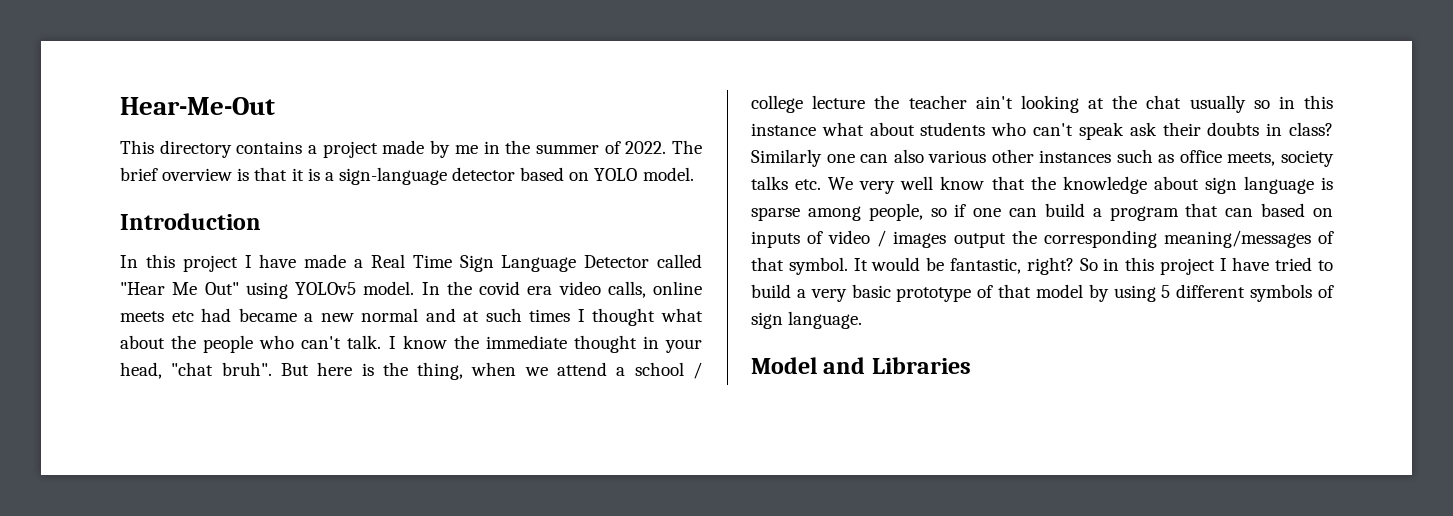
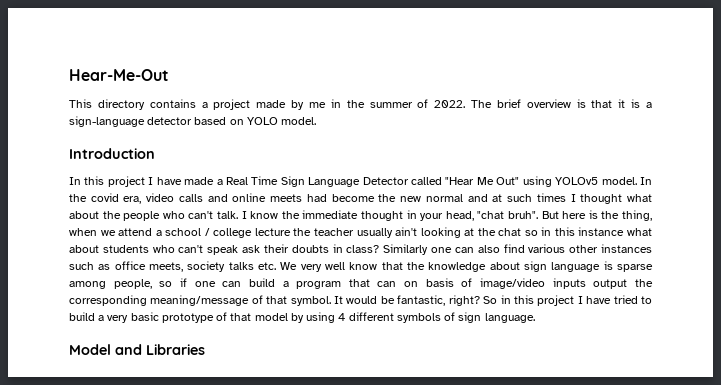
[527,281,702,298] [120,308,314,322] era video calls, online meets etc had became a -> [123,193,397,204] era, video calls and online meets had become the
(967, 102) none -> [356,228,393,238] usually
[1189,95,1246,113] usually -> (522, 232) none
(924, 156) none -> [503,244,525,253] find
[1261,203,1333,217] [751,230,947,248] based on inputs of video / images -> [404,278,586,289] on basis of image/video inputs
[1163,230,1311,248] meaning/messages -> [150,295,250,306] meaning/message
[1161,285,1171,298] 5 -> [338,313,346,321] 4

